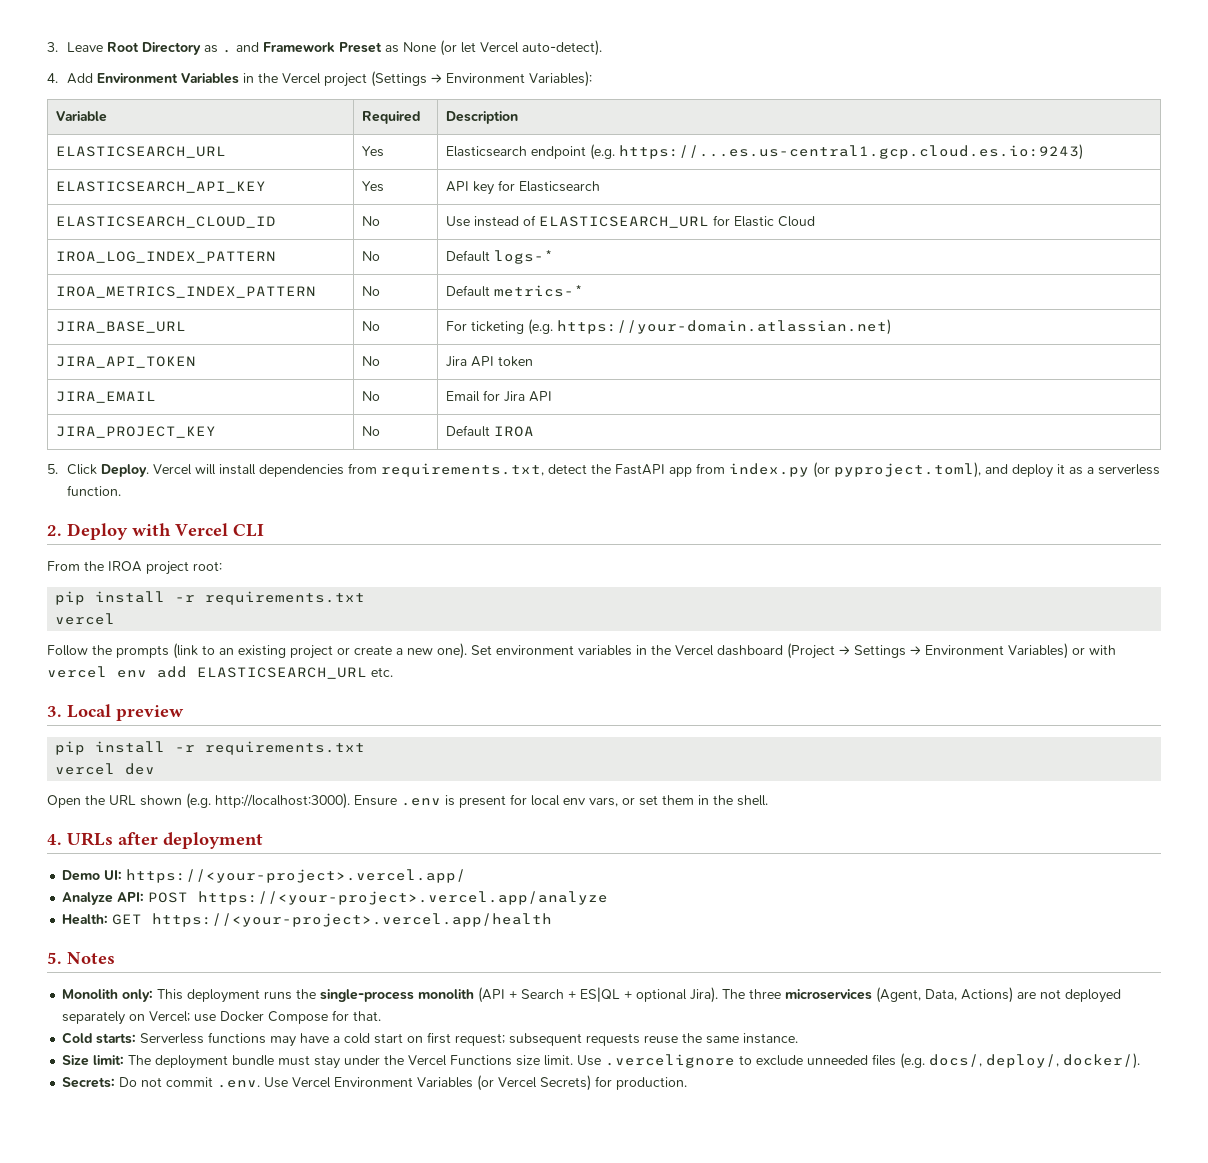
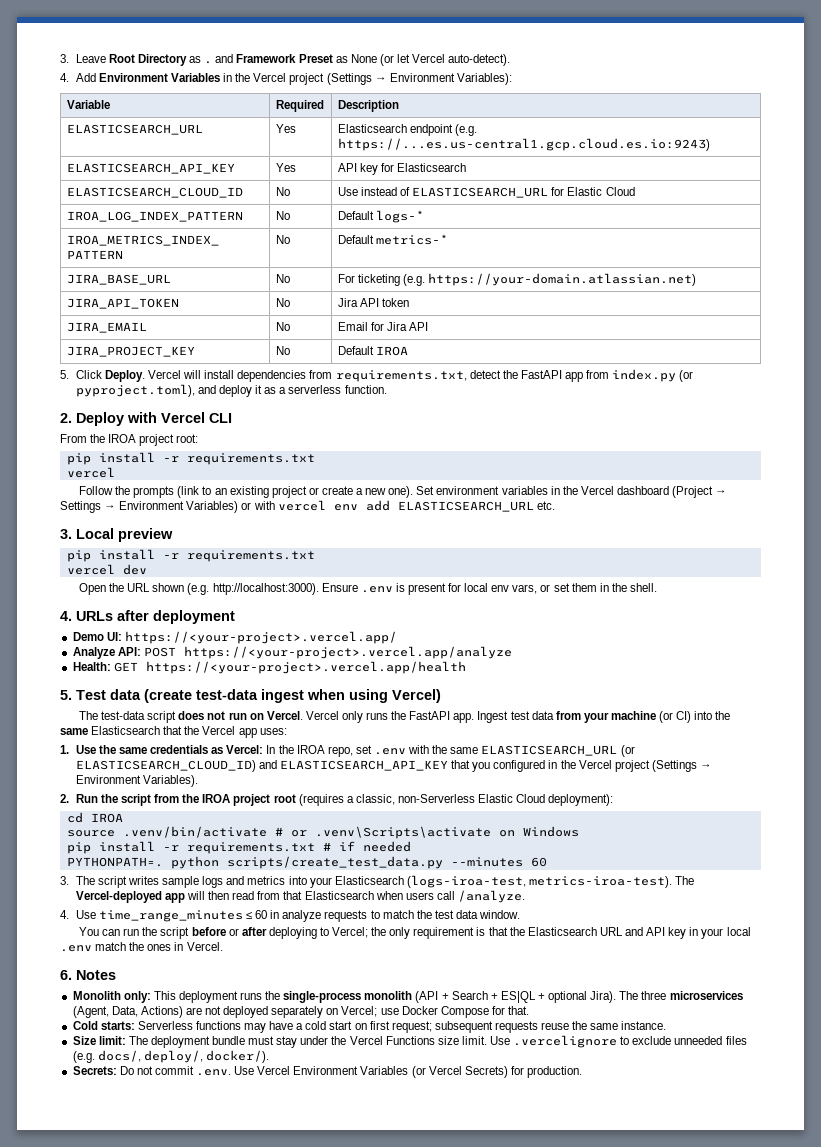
(62, 958) none -> [76,689,441,703] [78,711,731,723] [60,726,287,738] [60,745,635,757] [75,760,712,772] [75,775,198,787] [60,794,614,806] [66,812,123,823] [66,826,579,839] [66,841,411,854] [66,856,547,869] [60,875,695,888] [75,890,525,903] [60,910,521,922] [78,927,751,939] [60,942,223,952] [60,970,72,980] Test data (create test-data ingest when using Vercel) // The test-data script does not run on Vercel. Vercel only runs the FastAPI app. Ingest test data from your machine (or CI) into the same Elasticsearch that the Vercel app uses: // 1. Use the same credentials as Vercel: In the IROA repo, set .env with the same ELASTICSEARCH_URL (or ELASTICSEARCH_CLOUD_ID) and ELASTICSEARCH_API_KEY that you configured in the Vercel project (Settings → Environment Variables). // 2. Run the script from the IROA project root (requires a classic, non-Serverless Elastic Cloud deployment): // cd IROA // source .venv/bin/activate # or .venv\Scripts\activate on Windows // pip install -r requirements.txt # if needed // PYTHONPATH=. python scripts/create_test_data.py --minutes 60 // 3. The script writes sample logs and metrics into your Elasticsearch (logs-iroa-test, metrics-iroa-test). The Vercel-deployed app will then read from that Elasticsearch when users call /analyze. // 4. Use time_range_minutes ≤ 60 in analyze requests to match the test data window. // You can run the script before or after deploying to Vercel; the only requirement is that the Elasticsearch URL and API key in your local .env match the ones in Vercel. // 6.

